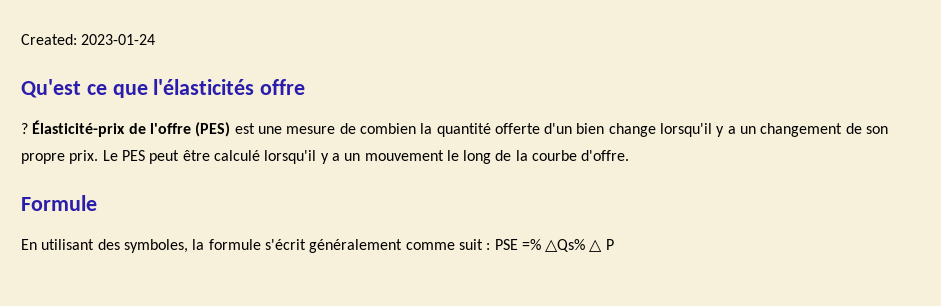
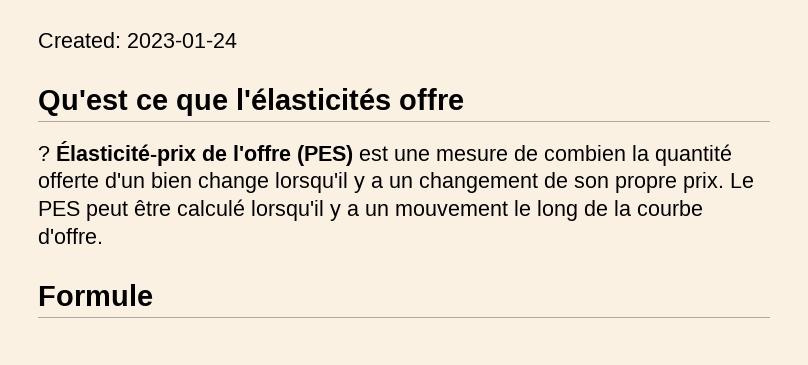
[21,239,614,253] // En utilisant des symboles, la formule s'écrit généralement comme suit : PSE =% △Qs% △ P -> (153, 295) none

